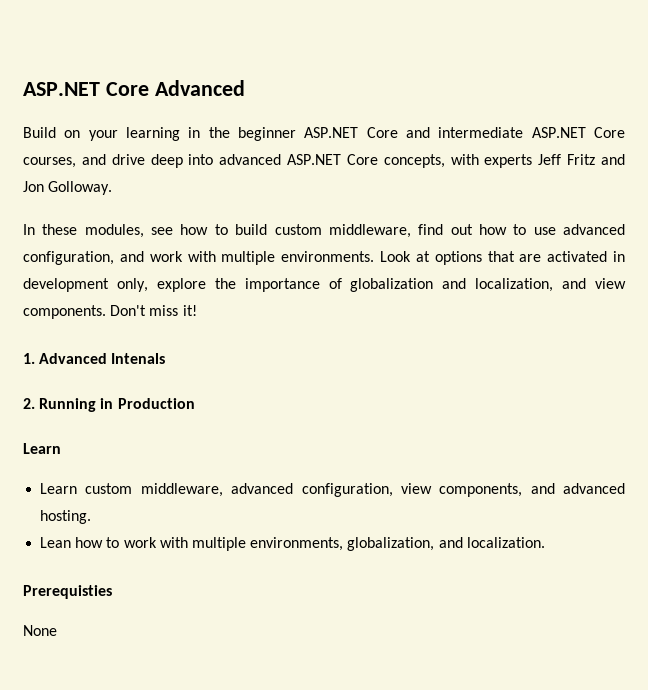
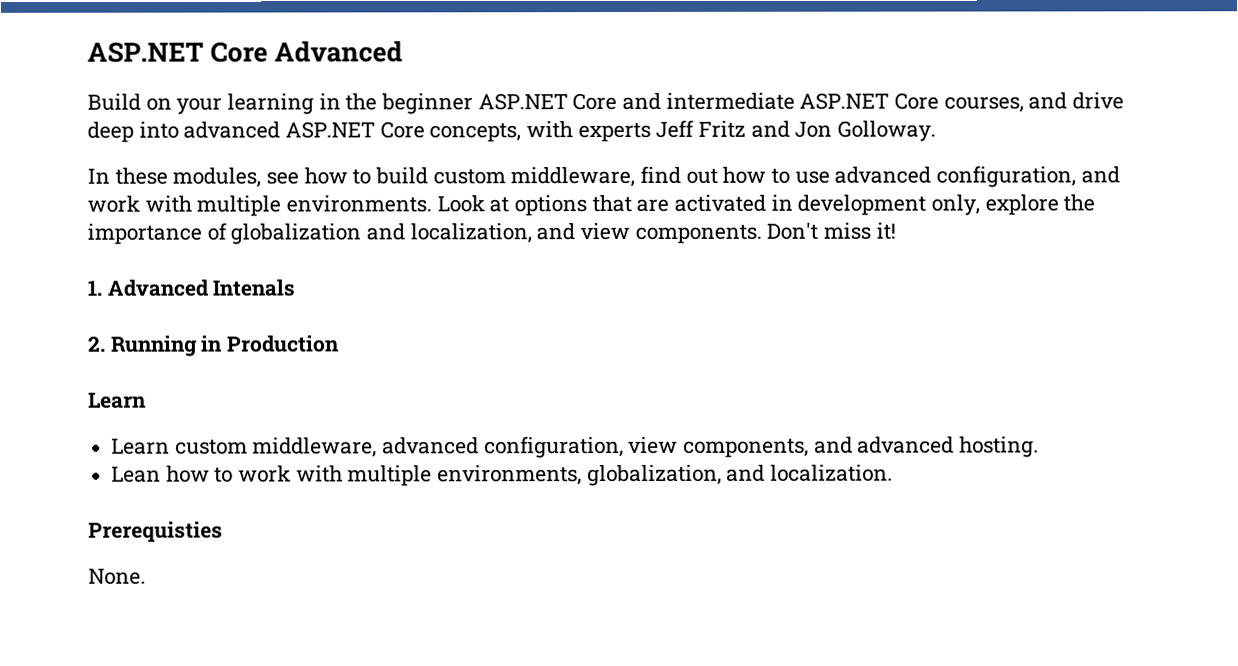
[23,625,57,636] // None -> [88,568,146,585] // None.

